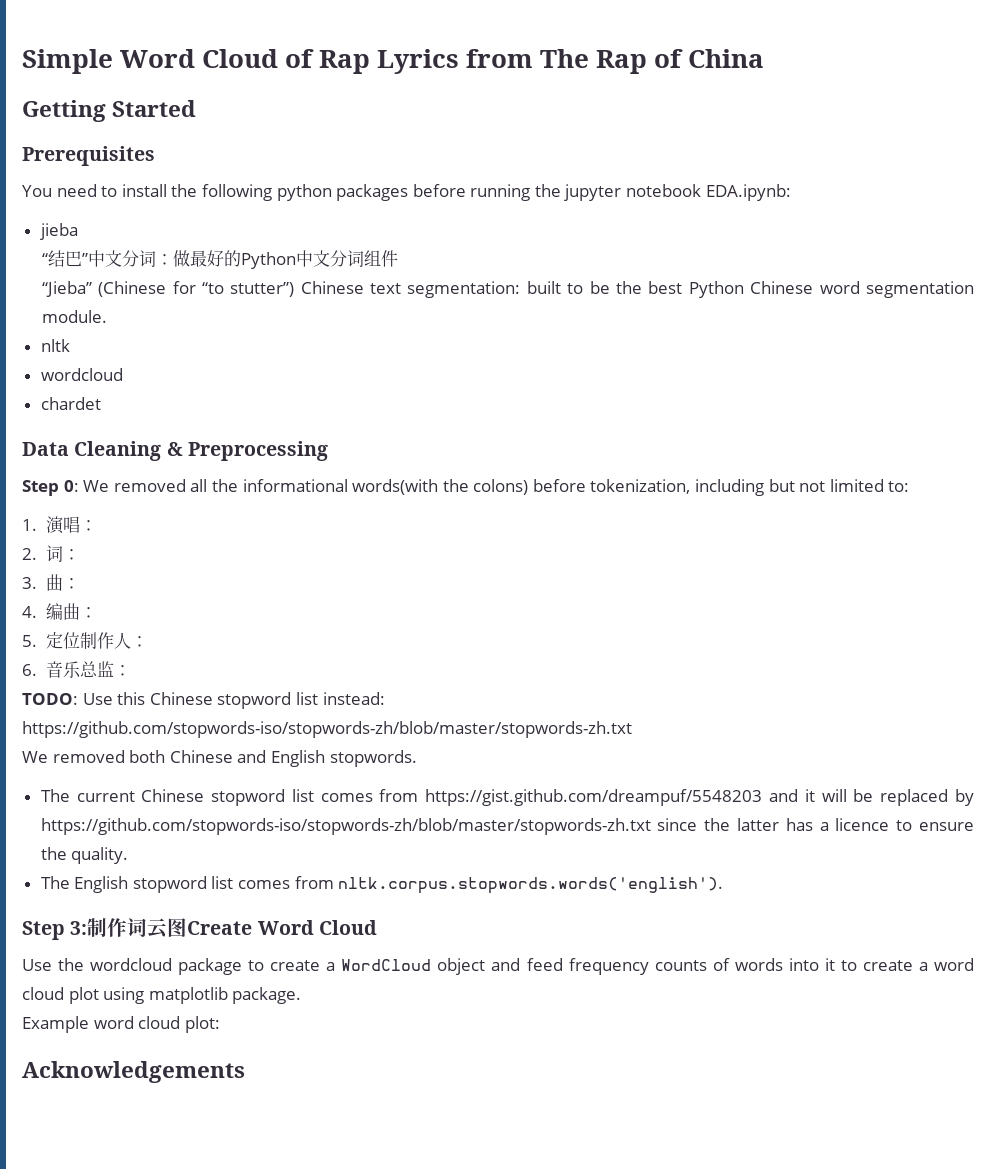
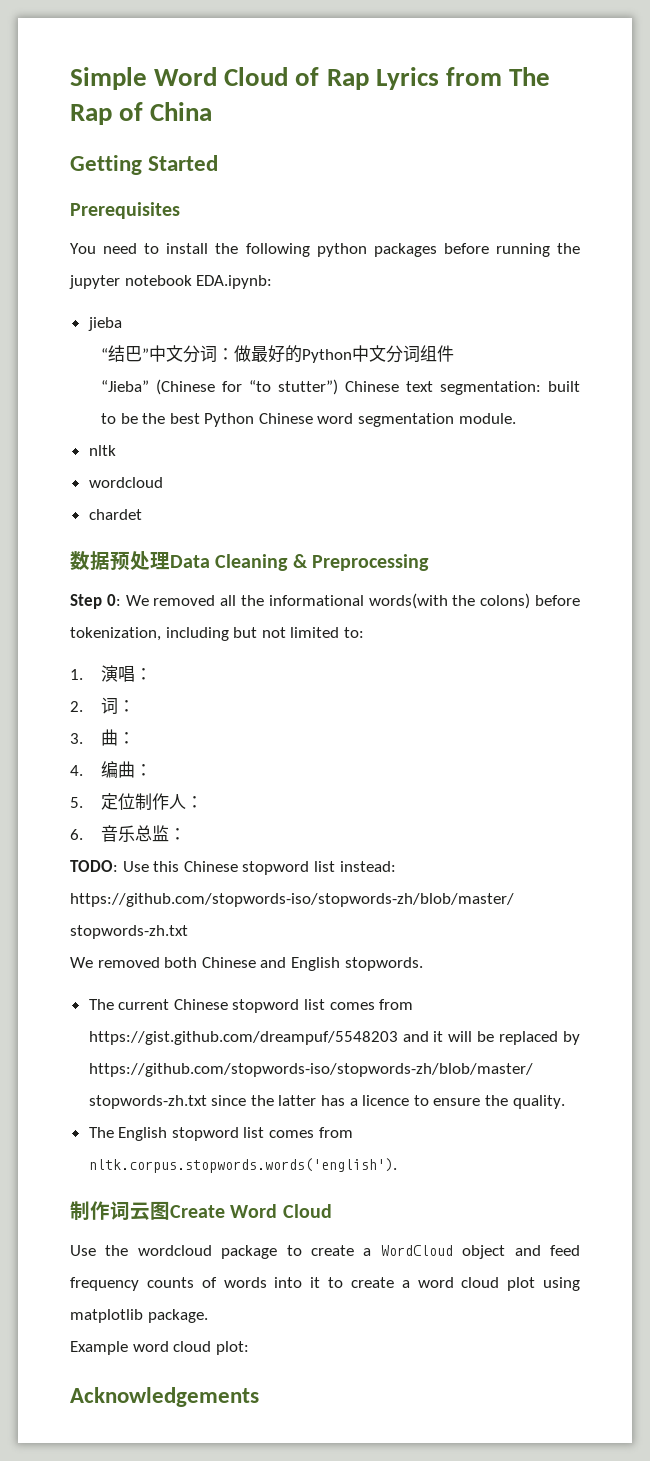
(101, 403) none -> [70,551,170,571] 数据预处理
[22,921,88,940] Step 3: -> (397, 1165) none

